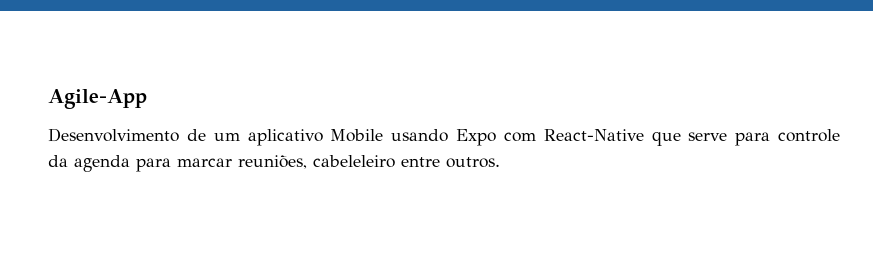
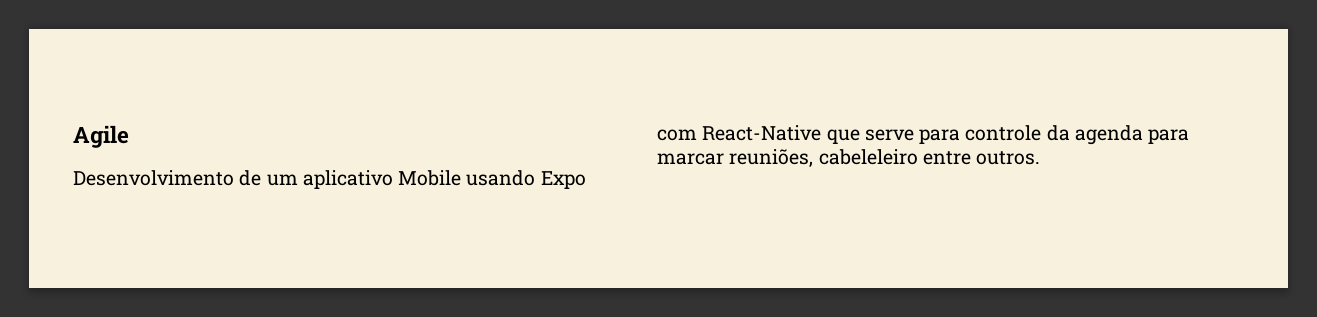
[48,89,147,109] Agile-App -> [73,125,129,148] Agile

